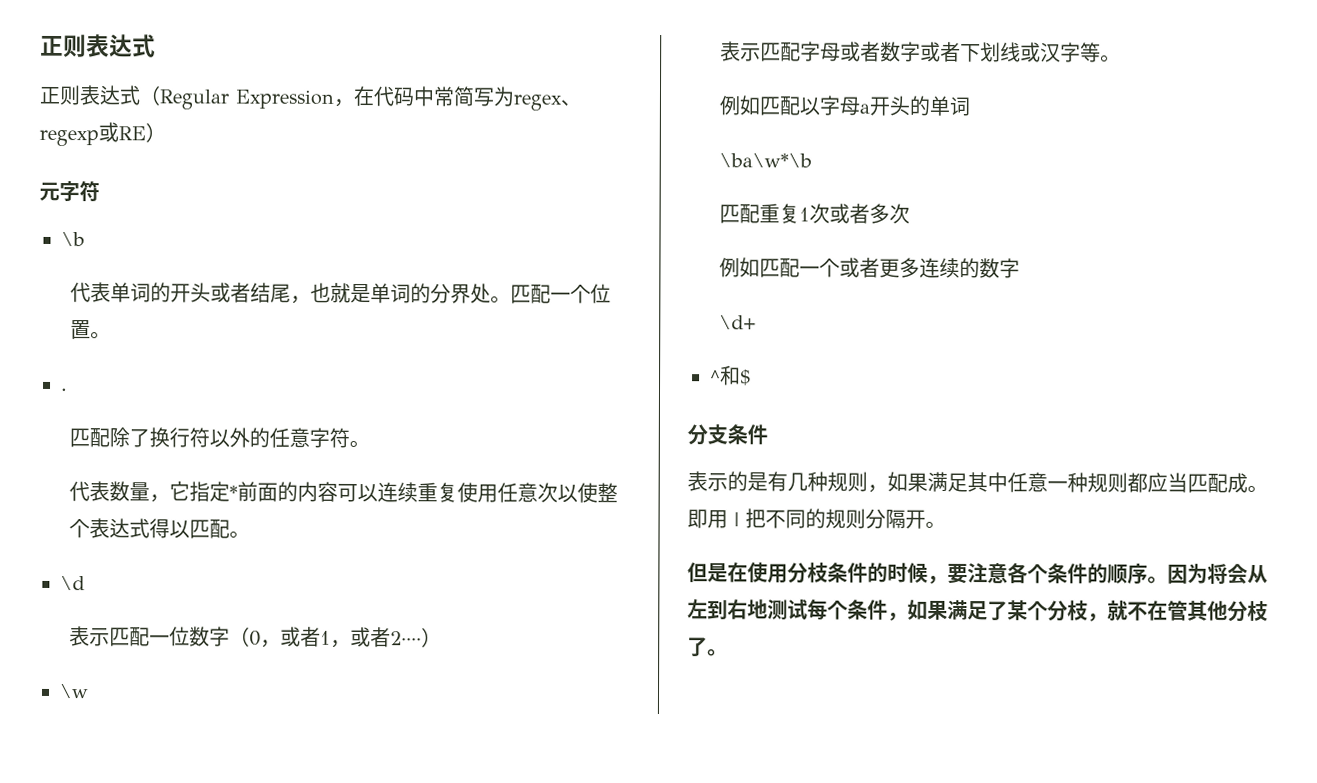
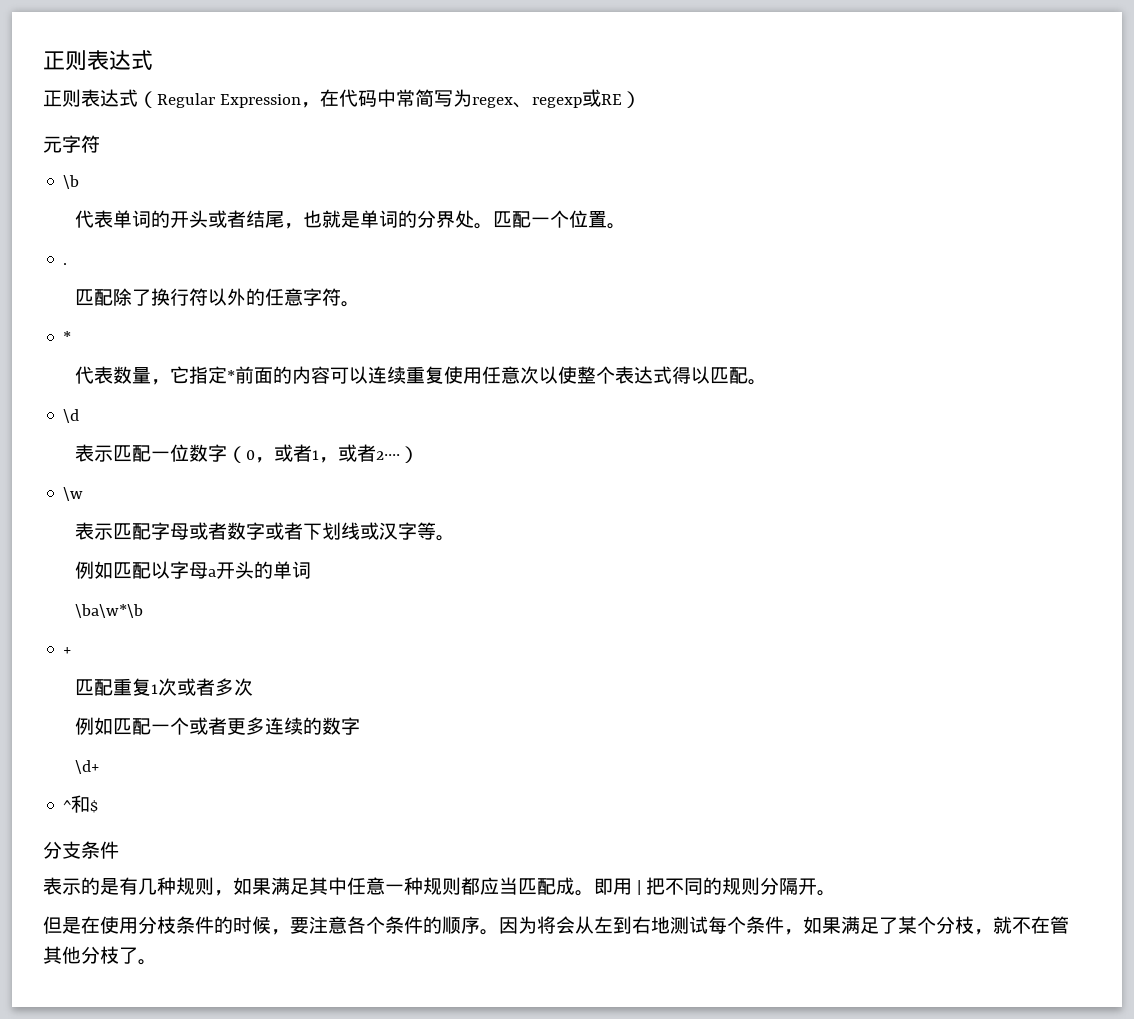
(370, 444) none -> [63,331,72,343] // *
(812, 160) none -> [63,647,72,655] // +

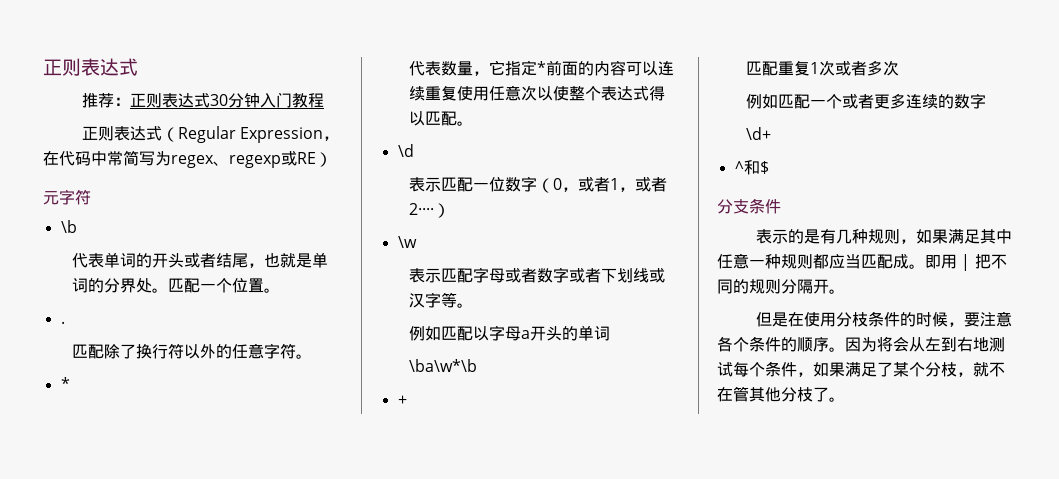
[43,50,153,71] 正则表达式 -> [43,58,138,76] [81,92,324,108] 正则表达式 // 推荐：正则表达式30分钟入门教程

